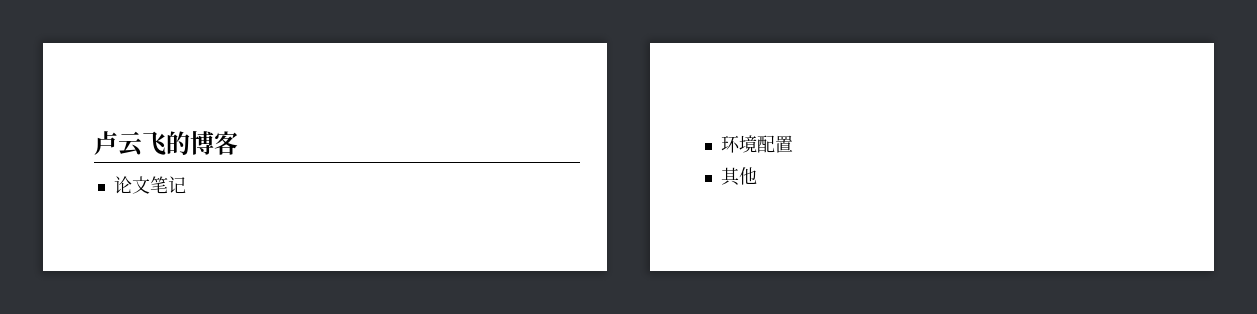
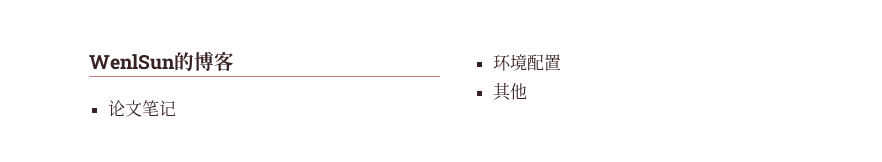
[94,131,166,157] 卢云飞 -> [89,54,175,70] WenlSun

